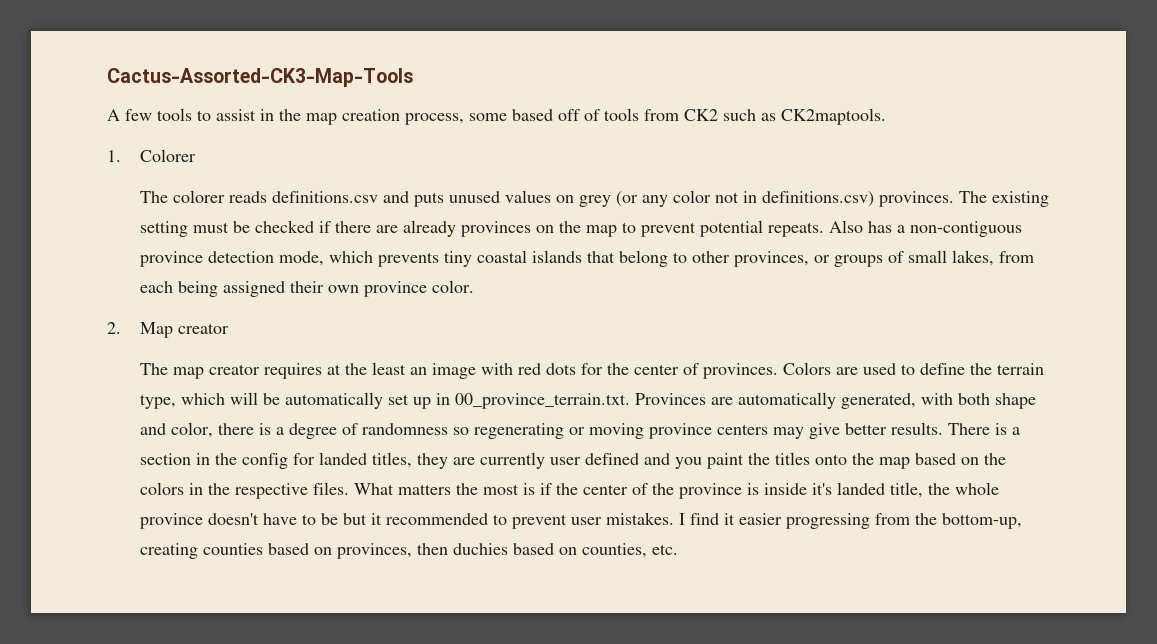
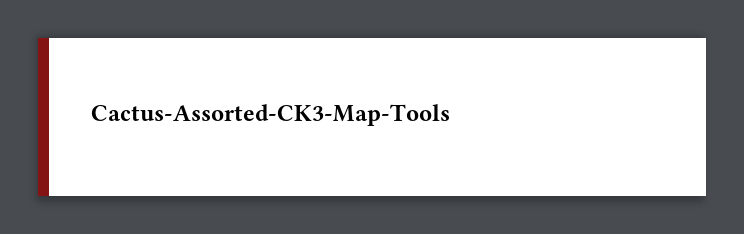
[107,108,886,125] [107,149,197,162] [140,190,1050,207] [140,220,1023,237] [140,250,1035,267] [140,280,475,297] [107,322,230,338] [140,362,1045,379] [140,392,1037,409] [140,422,1021,439] [140,452,1007,469] [140,482,1000,499] [140,512,1023,529] [140,543,679,559] // A few tools to assist in the map creation process, some based off of tools from CK2 such as CK2maptools. // 1. Colorer // The colorer reads definitions.csv and puts unused values on grey (or any color not in definitions.csv) provinces. The existing setting must be checked if there are already provinces on the map to prevent potential repeats. Also has a non-contiguous province detection mode, which prevents tiny coastal islands that belong to other provinces, or groups of small lakes, from each being assigned their own province color. // 2. Map creator // The map creator requires at the least an image with red dots for the center of provinces. Colors are used to define the terrain type, which will be automatically set up in 00_province_terrain.txt. Provinces are automatically generated, with both shape and color, there is a degree of randomness so regenerating or moving province centers may give better results. There is a section in the config for landed titles, they are currently user defined and you paint the titles onto the map based on the colors in the respective files. What matters the most is if the center of the province is inside it's landed title, the whole province doesn't have to be but it recommended to prevent user mistakes. I find it easier progressing from the bottom-up, creating counties based on provinces, then duchies based on counties, etc. -> (450, 115) none

